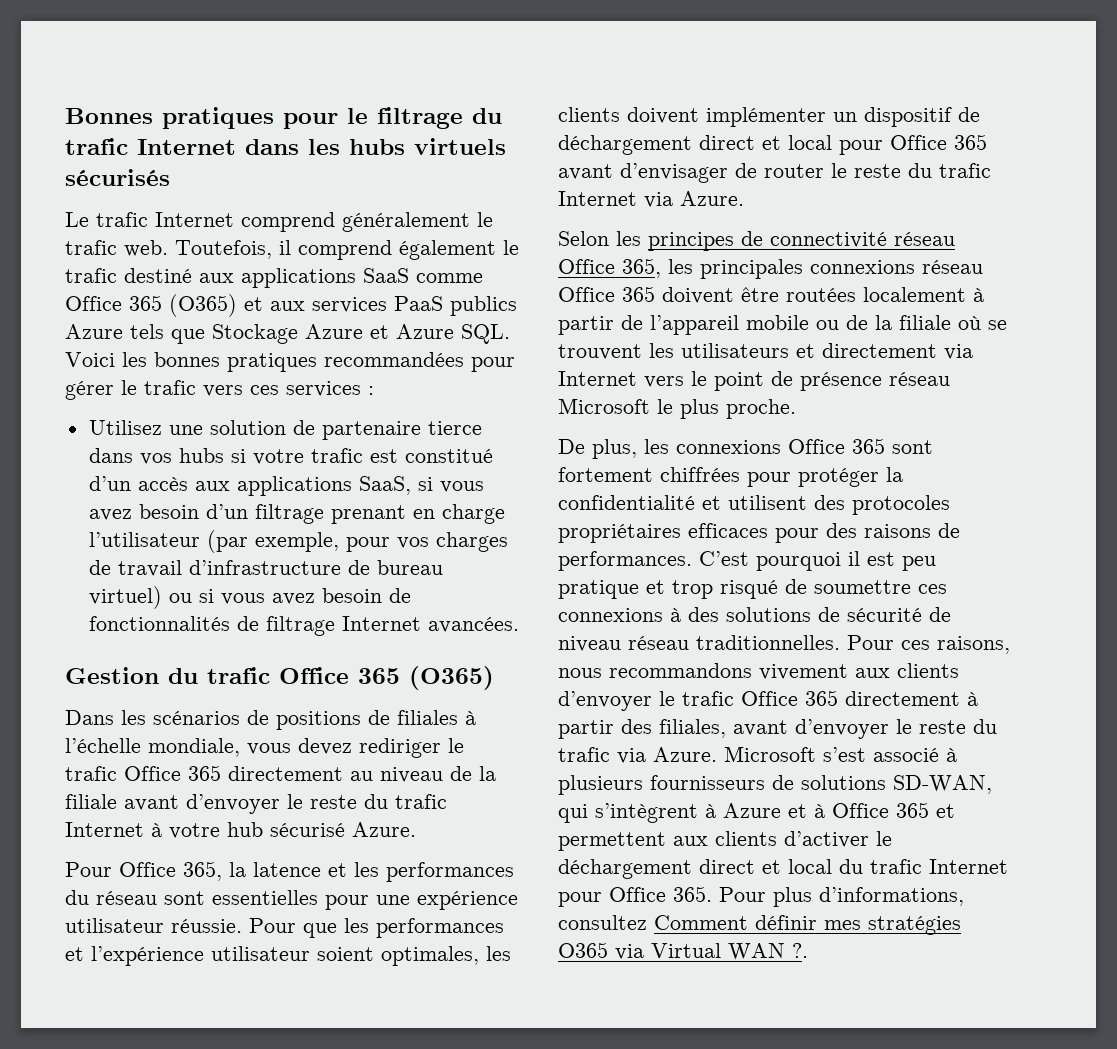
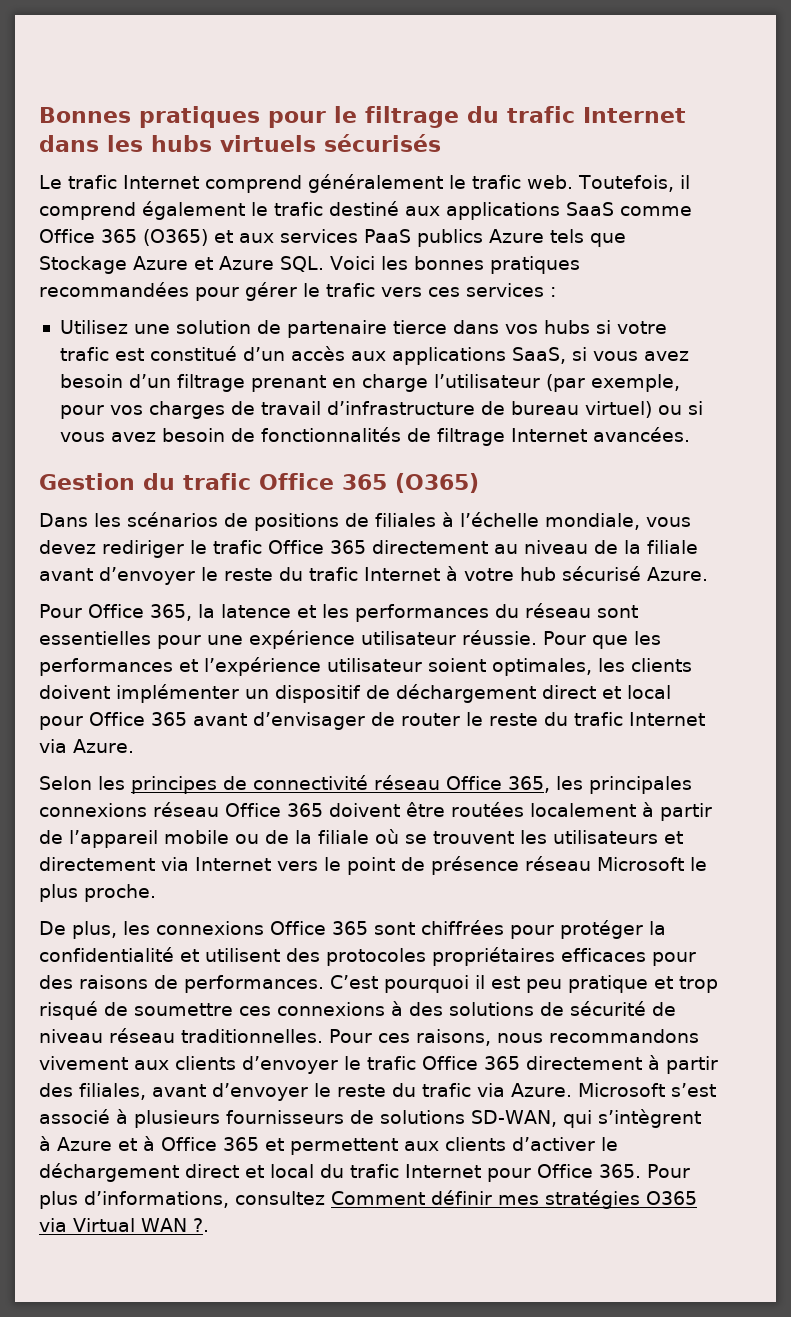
[558,467,653,482] fortement -> (415, 928) none

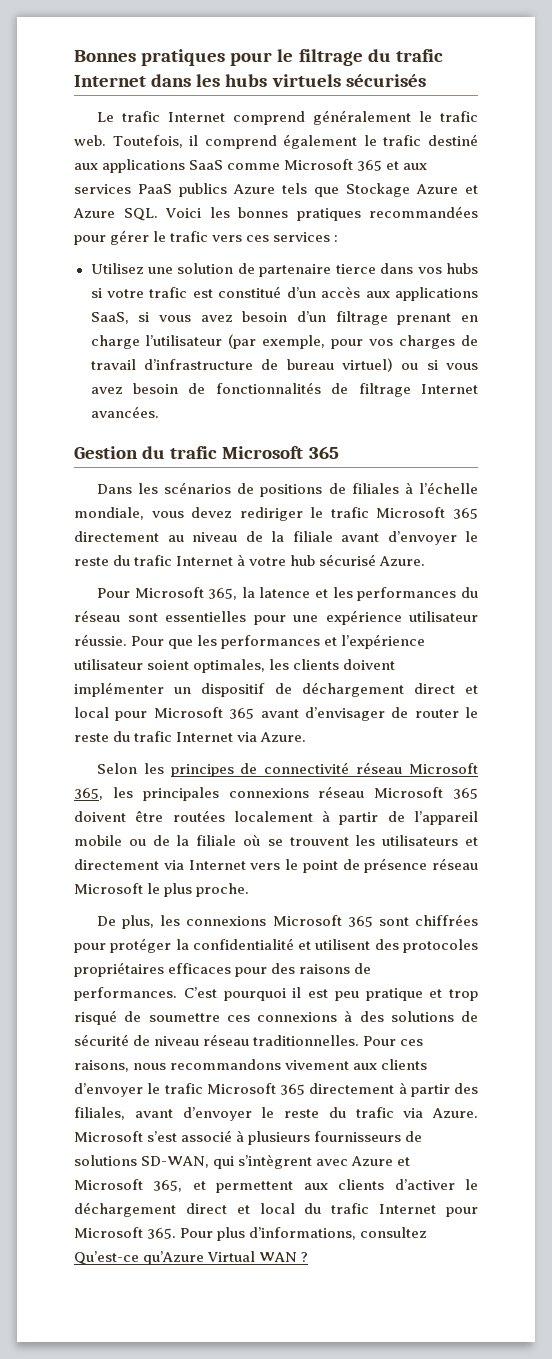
[39,229,208,246] Office 365 (O365) -> [284,159,383,171] Microsoft 365
[259,473,479,493] Office 365 (O365) -> [222,446,339,459] Microsoft 365
[268,540,324,554] Office -> [376,507,446,518] Microsoft
[87,604,144,618] Office -> [134,587,204,598] Microsoft
[89,712,145,726] Office -> [153,707,223,718] Microsoft
[446,776,502,790] Office -> [409,763,478,774] Microsoft
[225,803,281,817] Office -> [374,787,444,798] Microsoft
[270,921,326,935] Office -> [272,915,342,926] Microsoft
[422,1056,478,1070] Office -> [206,1083,276,1094] Microsoft
[39,1136,259,1151] à Azure et à Office 365 -> [316,1156,411,1166] [74,1179,183,1192] avec Azure et Microsoft 365,
[537,1164,593,1178] Office -> [74,1227,143,1238] Microsoft
[331,1190,697,1209] [39,1218,67,1232] Comment définir mes stratégies O365 via -> [74,1251,205,1265] Qu’est-ce qu’Azure
[192,1218,209,1232] ?. -> [301,1252,309,1262] ?

